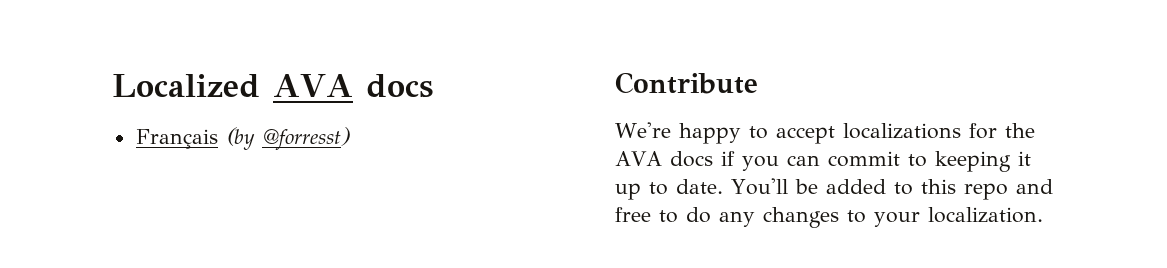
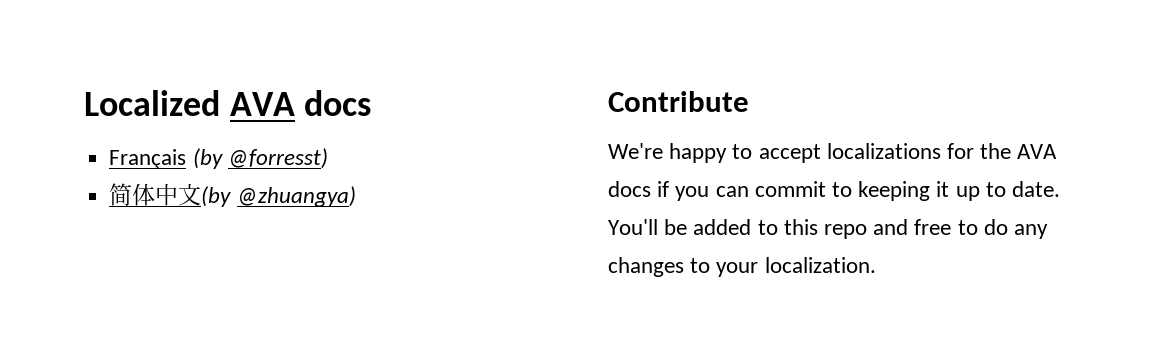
(350, 138) none -> [109,183,356,207] // 简体中文(by @zhuangya)

